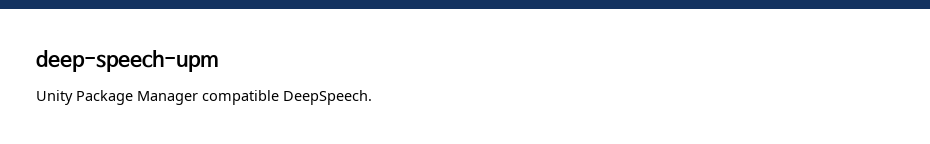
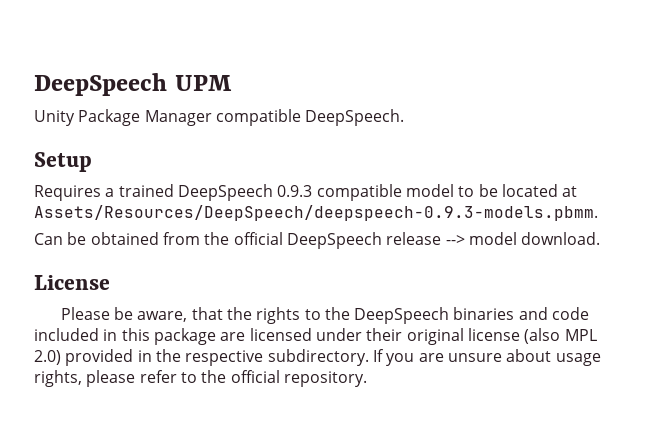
[36,50,219,72] deep-speech-upm -> [34,73,232,96] DeepSpeech UPM
(372, 97) none -> [34,152,92,172] [34,184,578,201] [34,205,598,221] [34,232,601,249] [34,275,110,290] [60,307,590,324] [34,328,597,345] [34,349,601,366] [34,370,367,387] // Setup // Requires a trained DeepSpeech 0.9.3 compatible model to be located at Assets/Resources/DeepSpeech/deepspeech-0.9.3-models.pbmm. // Can be obtained from the official DeepSpeech release --> model download. // License // Please be aware, that the rights to the DeepSpeech binaries and code included in this package are licensed under their original license (also MPL 2.0) provided in the respective subdirectory. If you are unsure about usage rights, please refer to the official repository.

